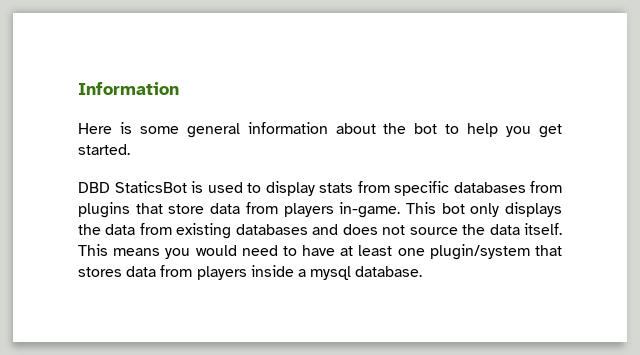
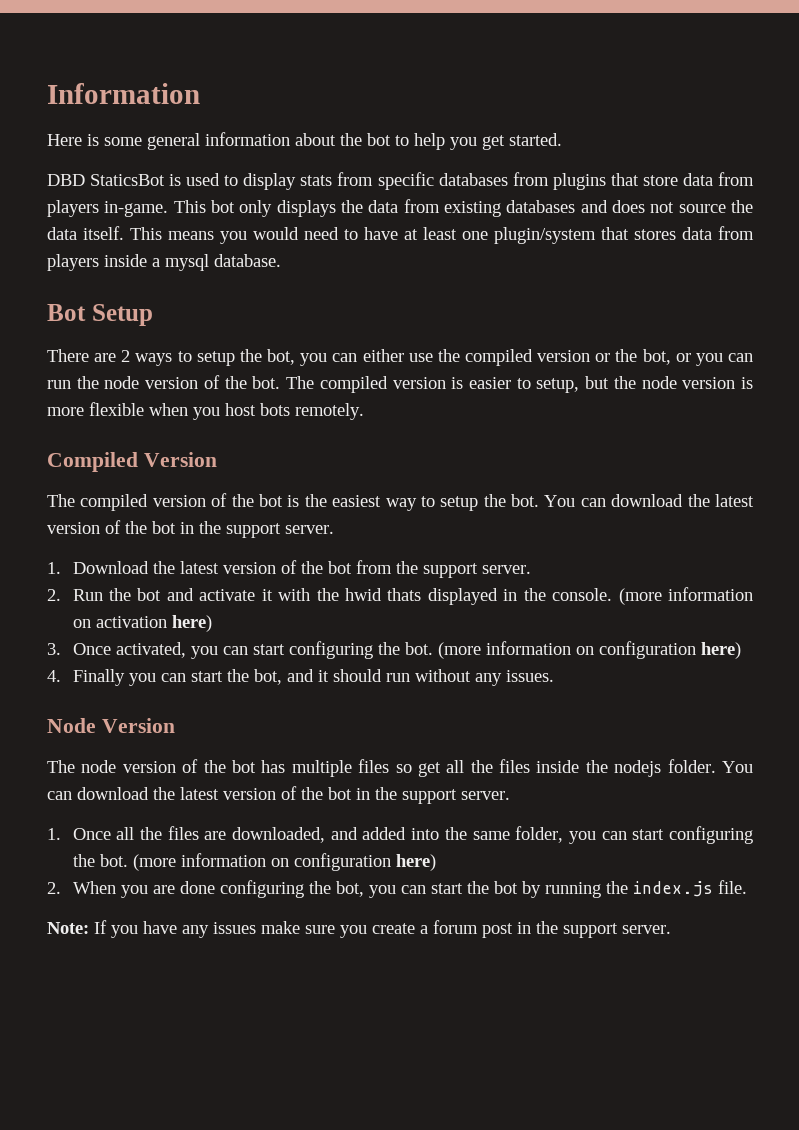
(423, 271) none -> [47,304,153,326] [47,349,753,366] [47,375,753,393] [47,402,364,420] [47,452,217,472] [47,493,755,511] [47,520,334,538] [47,560,531,578] [47,587,753,605] [72,615,212,632] [47,641,741,659] [47,669,554,686] [47,718,175,733] [47,759,754,777] [47,786,510,804] [47,826,753,844] [72,853,436,871] [47,880,747,898] [47,920,671,938] // Bot Setup // There are 2 ways to setup the bot, you can either use the compiled version or the bot, or you can run the node version of the bot. The compiled version is easier to setup, but the node version is more flexible when you host bots remotely. // Compiled Version // The compiled version of the bot is the easiest way to setup the bot. You can download the latest version of the bot in the support server. // 1. Download the latest version of the bot from the support server. // 2. Run the bot and activate it with the hwid thats displayed in the console. (more information on activation here) // 3. Once activated, you can start configuring the bot. (more information on configuration here) // 4. Finally you can start the bot, and it should run without any issues. // Node Version // The node version of the bot has multiple files so get all the files inside the nodejs folder. You can download the latest version of the bot in the support server. // 1. Once all the files are downloaded, and added into the same folder, you can start configuring the bot. (more information on configuration here) // 2. When you are done configuring the bot, you can start the bot by running the index.js file. // Note: If you have any issues make sure you create a forum post in the support server.

